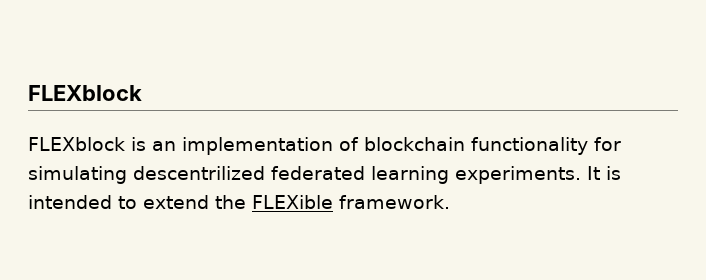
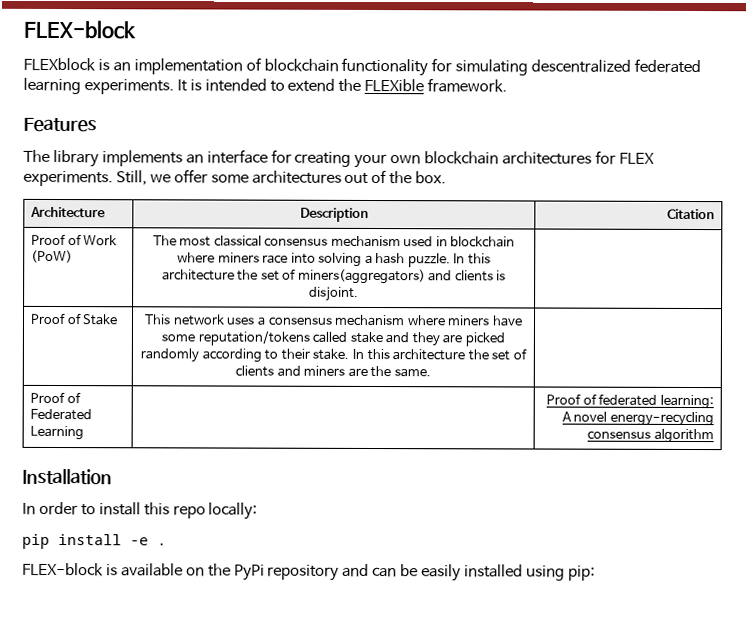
[28,85,142,101] FLEXblock -> [23,19,136,40] FLEX-block
[133,166,265,180] descentrilized -> [531,59,632,73] descentralized
(450, 202) none -> [23,117,97,133] [23,149,654,169] [23,169,447,187] [30,206,107,218] [299,207,369,222] [666,208,715,220] [31,233,118,246] [31,249,74,264] [152,235,516,248] [177,252,491,268] [161,268,507,285] [309,286,360,301] [30,312,119,326] [144,314,523,327] [161,330,505,347] [140,348,527,363] [235,365,431,378] [30,391,81,404] [30,408,93,421] [30,425,85,441] [546,393,714,410] [561,411,714,427] [587,428,714,444] [22,468,112,485] [22,501,258,520] [22,533,167,549] [22,562,595,582] // Features // The library implements an interface for creating your own blockchain architectures for FLEX experiments. Still, we offer some architectures out of the box. // Architecture | Description | Citation // Proof of Work (PoW) | The most classical consensus mechanism used in blockchain where miners race into solving a hash puzzle. In this architecture the set of miners(aggregators) and clients is disjoint. | // Proof of Stake | This network uses a consensus mechanism where miners have some reputation/tokens called stake and they are picked randomly according to their stake. In this architecture the set of clients and miners are the same. | // Proof of Federated Learning | | Proof of federated learning: A novel energy-recycling consensus algorithm // Installation // In order to install this repo locally: // pip install -e . // FLEX-block is available on the PyPi repository and can be easily installed using pip:

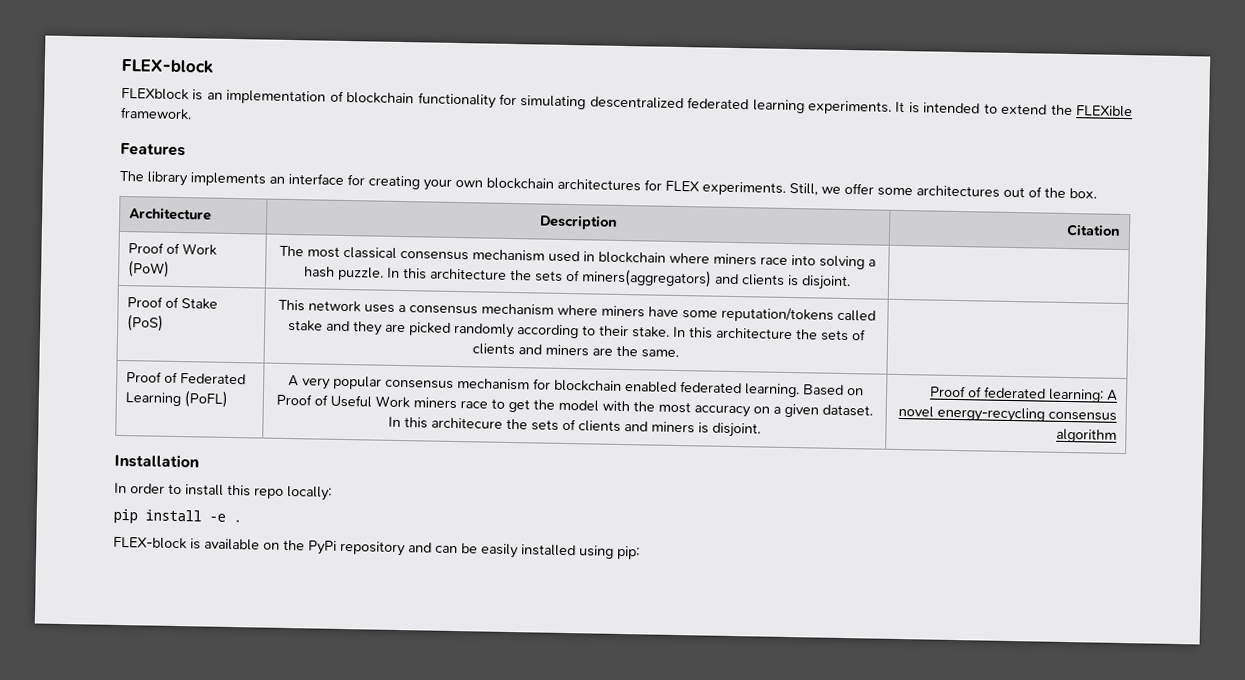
[260,270,280,281] set -> [535,270,563,282] sets
(119, 320) none -> [127,314,165,332] (PoS)
[491,350,511,361] set -> [821,329,849,342] sets
(85, 433) | -> [184,390,230,408] [287,374,864,398] [276,393,873,418] [388,416,761,438] (PoFL) | A very popular consensus mechanism for blockchain enabled federated learning. Based on Proof of Useful Work miners race to get the model with the most accuracy on a given dataset. In this architecure the sets of clients and miners is disjoint.

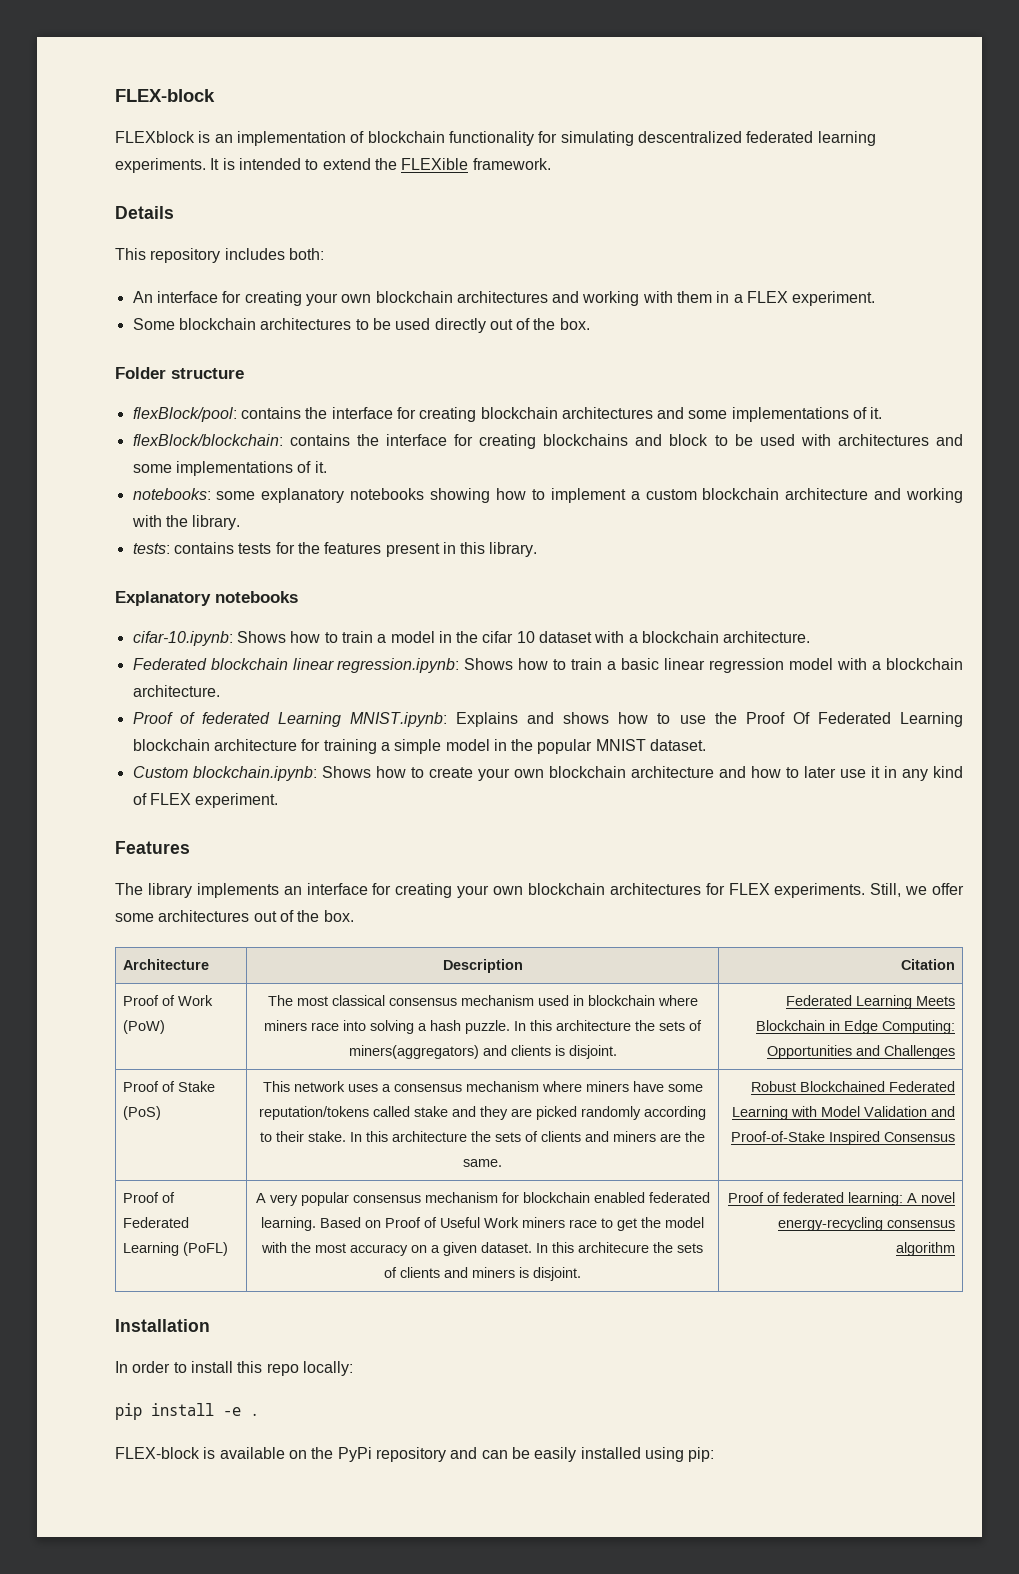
(192, 113) none -> [115,206,174,219] [115,248,324,263] [132,291,876,306] [132,318,590,333] [115,367,244,379] [132,407,883,422] [132,434,964,449] [132,461,327,476] [132,488,963,503] [131,515,241,530] [132,542,538,557] [115,591,298,606] [132,631,811,646] [132,658,964,673] [132,685,220,697] [132,712,964,727] [132,739,707,754] [132,766,964,781] [132,793,279,808] // Details // This repository includes both: // An interface for creating your own blockchain architectures and working with them in a FLEX experiment. // Some blockchain architectures to be used directly out of the box. // Folder structure // flexBlock/pool: contains the interface for creating blockchain architectures and some implementations of it. // flexBlock/blockchain: contains the interface for creating blockchains and block to be used with architectures and some implementations of it. // notebooks: some explanatory notebooks showing how to implement a custom blockchain architecture and working with the library. // tests: contains tests for the features present in this library. // Explanatory notebooks // cifar-10.ipynb: Shows how to train a model in the cifar 10 dataset with a blockchain architecture. // Federated blockchain linear regression.ipynb: Shows how to train a basic linear regression model with a blockchain architecture. // Proof of federated Learning MNIST.ipynb: Explains and shows how to use the Proof Of Federated Learning blockchain architecture for training a simple model in the popular MNIST dataset. // Custom blockchain.ipynb: Shows how to create your own blockchain architecture and how to later use it in any kind of FLEX experiment.
(851, 283) none -> [785,995,955,1009] [755,1020,955,1034] [766,1045,955,1059] Federated Learning Meets Blockchain in Edge Computing: Opportunities and Challenges
(679, 354) none -> [750,1081,955,1092] [731,1106,955,1120] [730,1131,955,1145] Robust Blockchained Federated Learning with Model Validation and Proof-of-Stake Inspired Consensus

